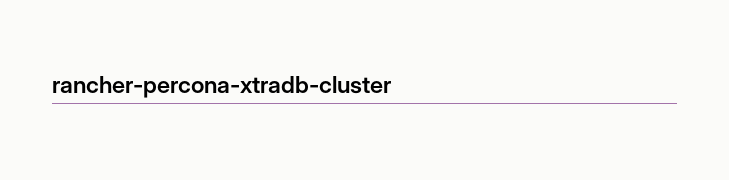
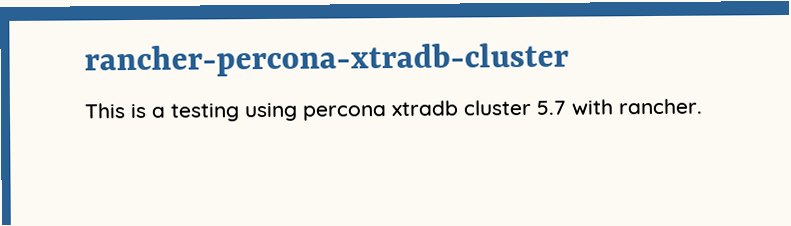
(391, 87) none -> [84,98,703,122] // This is a testing using percona xtradb cluster 5.7 with rancher.

